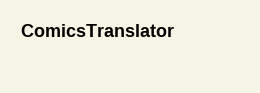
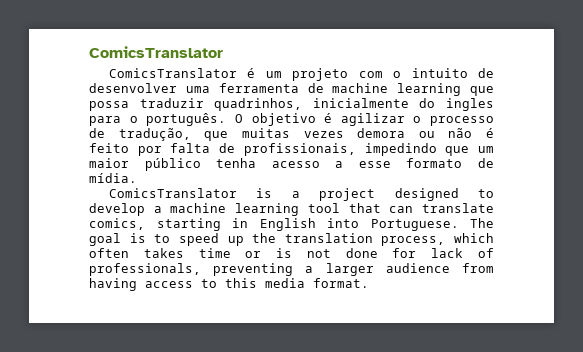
[21,24,174,37] ComicsTranslator -> [89,46,223,58] [109,68,494,81] [89,83,494,96] [89,98,494,111] [89,113,494,126] [89,128,494,141] [89,143,495,156] [89,158,494,171] [89,173,137,183] [109,188,494,201] [89,203,494,216] [89,218,494,231] [89,233,494,246] [89,248,494,258] [89,263,494,276] [89,278,369,291] ComicsTranslator // ComicsTranslator é um projeto com o intuito de desenvolver uma ferramenta de machine learning que possa traduzir quadrinhos, inicialmente do ingles para o português. O objetivo é agilizar o processo de tradução, que muitas vezes demora ou não é feito por falta de profissionais, impedindo que um maior público tenha acesso a esse formato de mídia. // ComicsTranslator is a project designed to develop a machine learning tool that can translate comics, starting in English into Portuguese. The goal is to speed up the translation process, which often takes time or is not done for lack of professionals, preventing a larger audience from having access to this media format.

